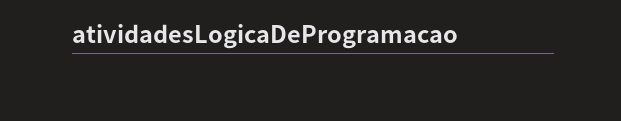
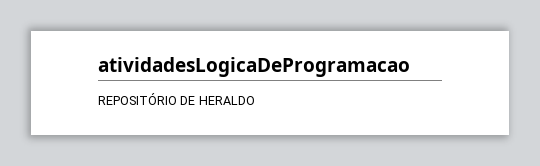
(458, 36) none -> [98,93,255,105] // REPOSITÓRIO DE HERALDO

